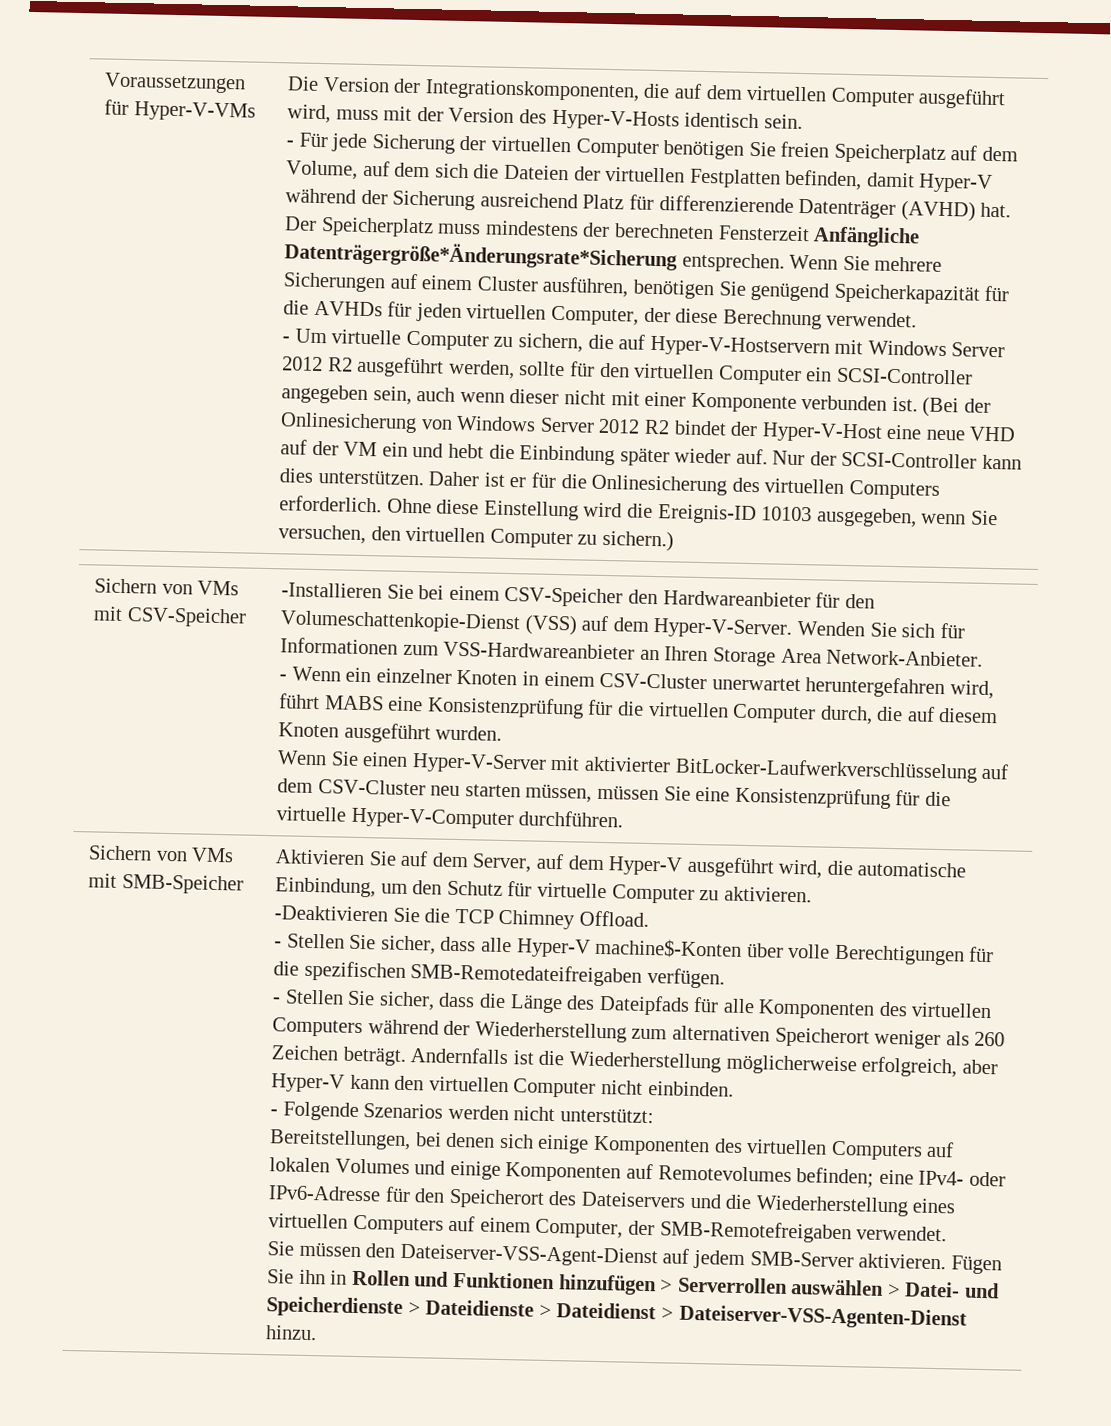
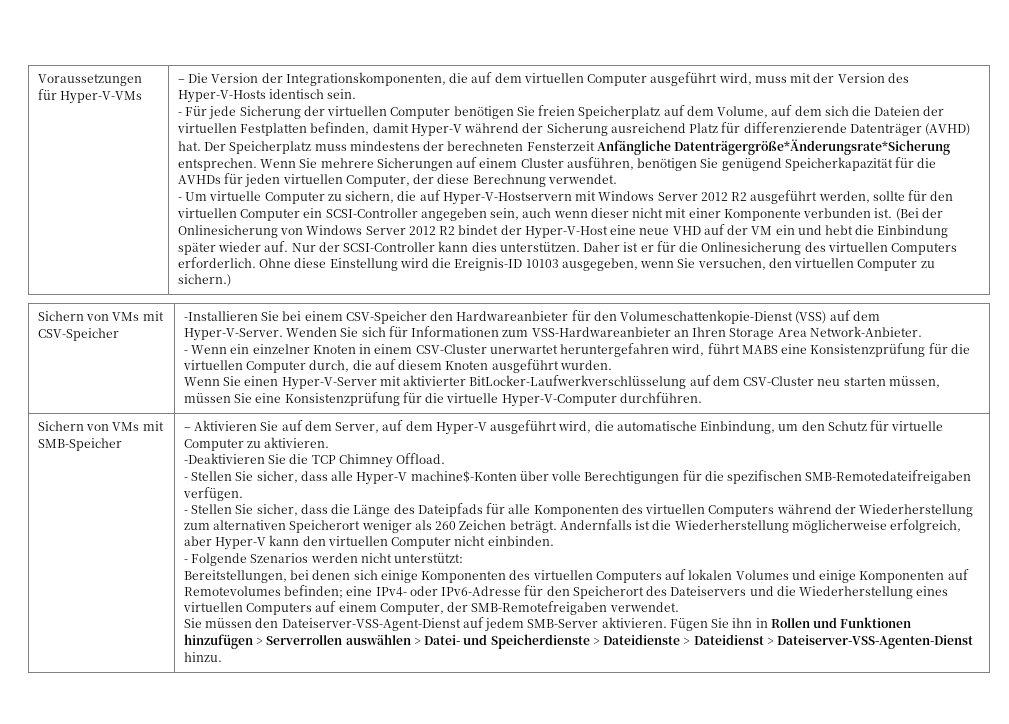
(256, 111) none -> [177,79,185,83] –
(244, 884) none -> [183,427,191,431] –

